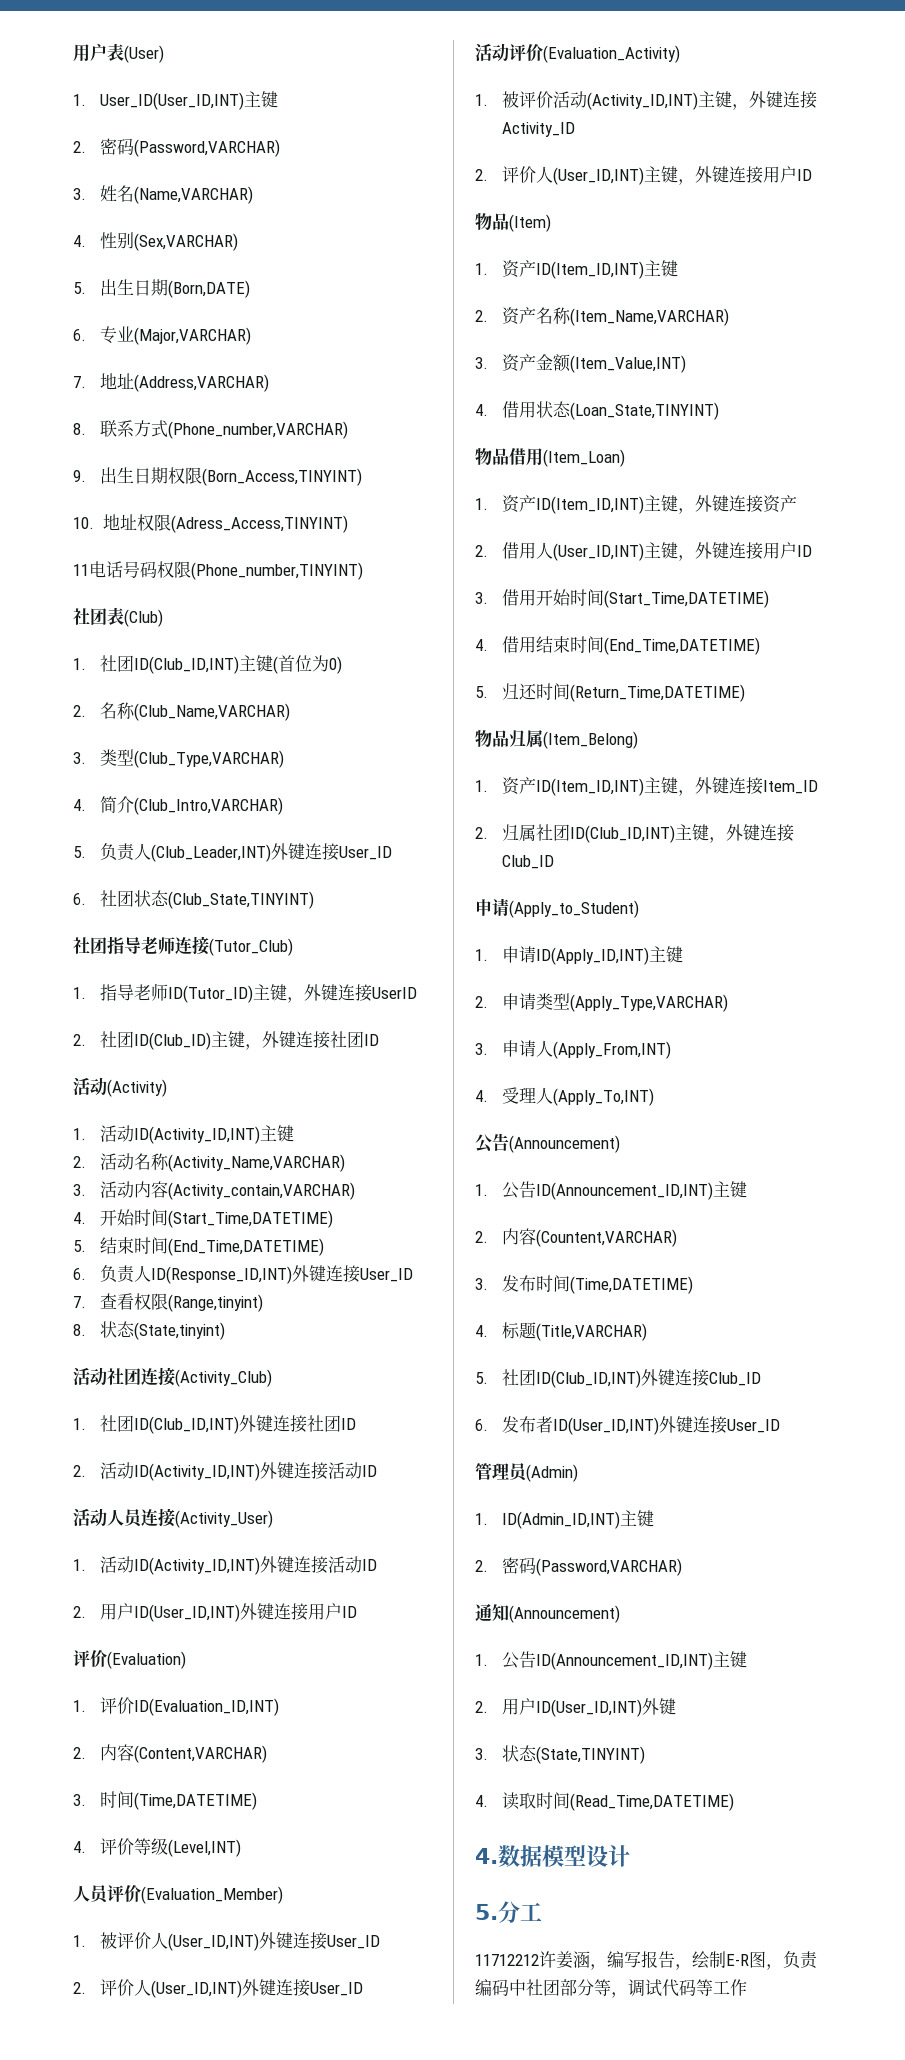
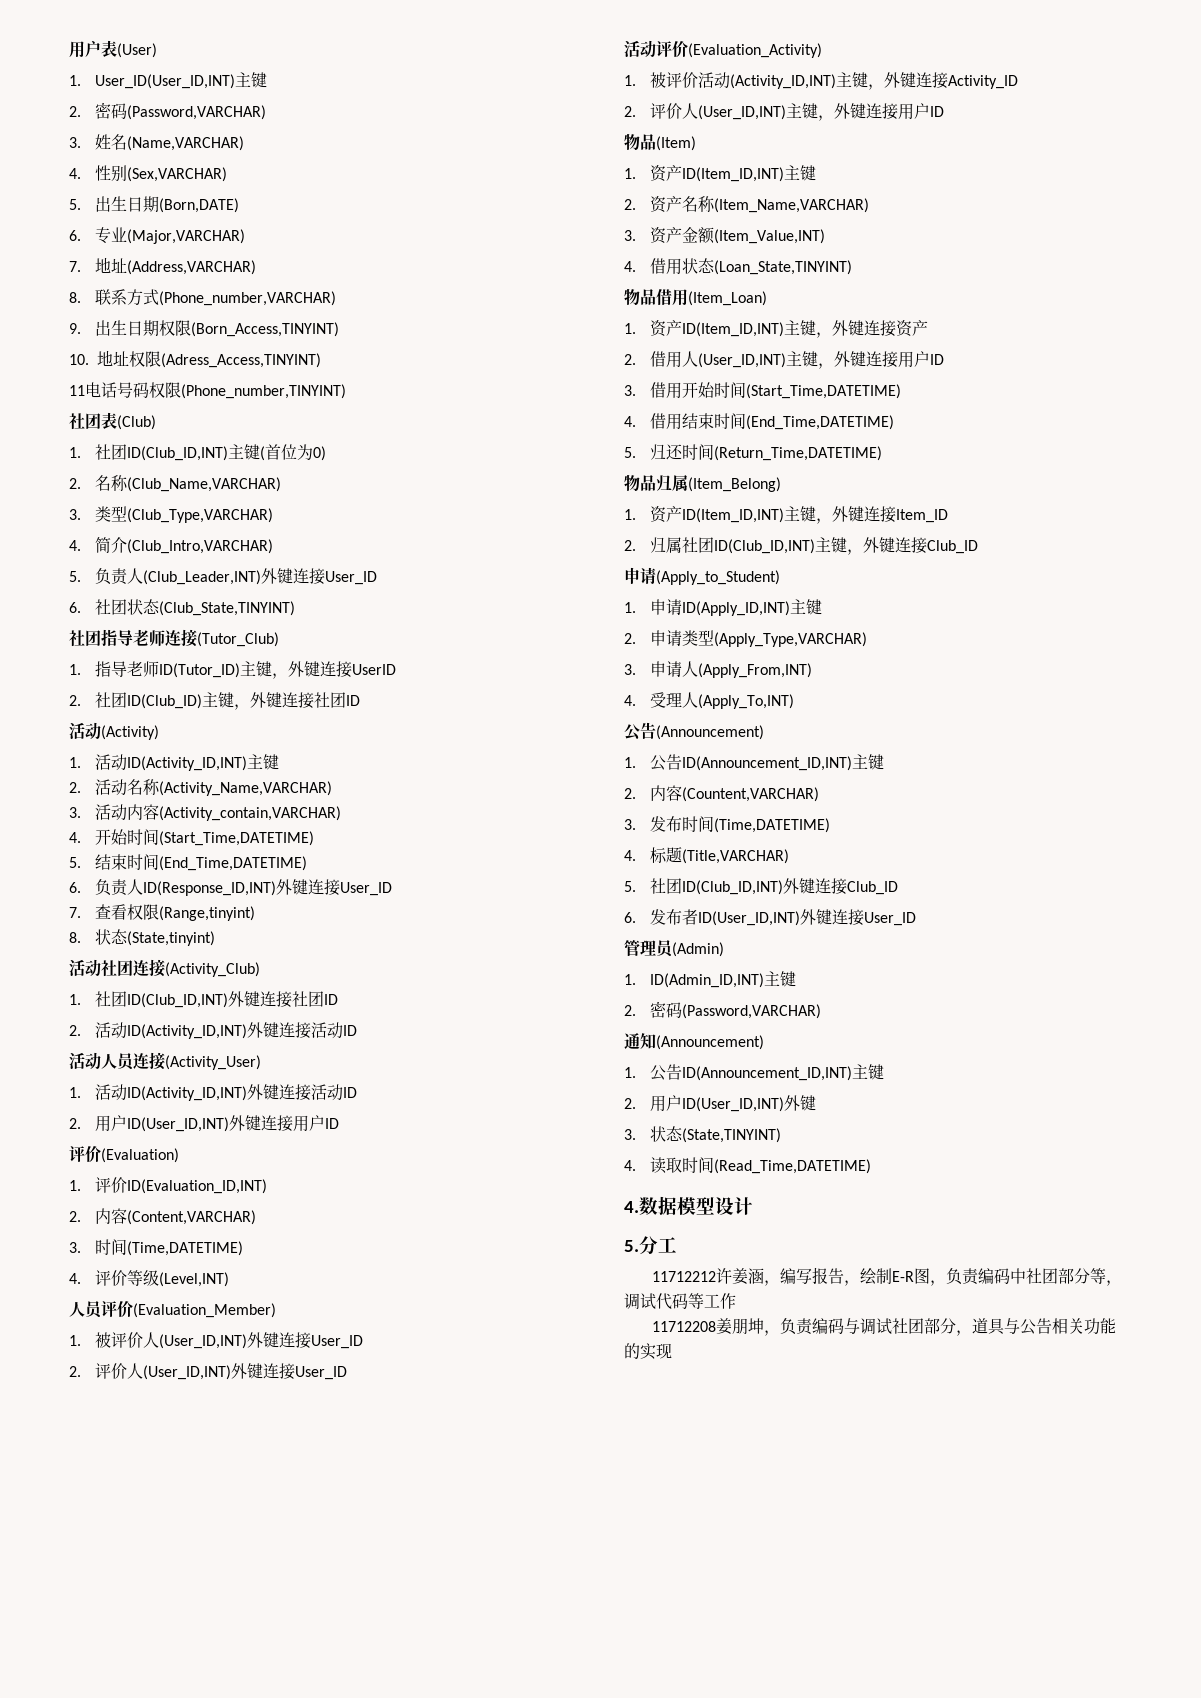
(747, 1987) none -> [652,1318,1117,1336] [624,1343,672,1360] // 11712208姜朋坤，负责编码与调试社团部分，道具与公告相关功能的实现

